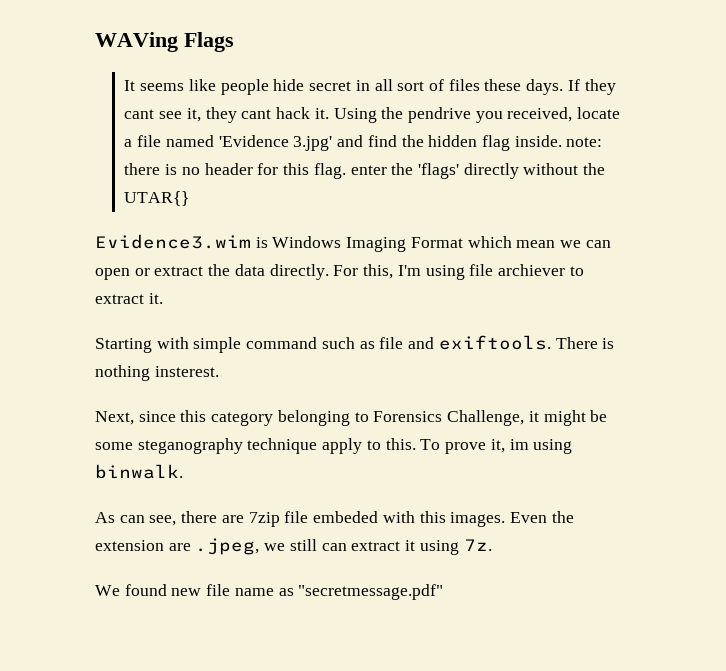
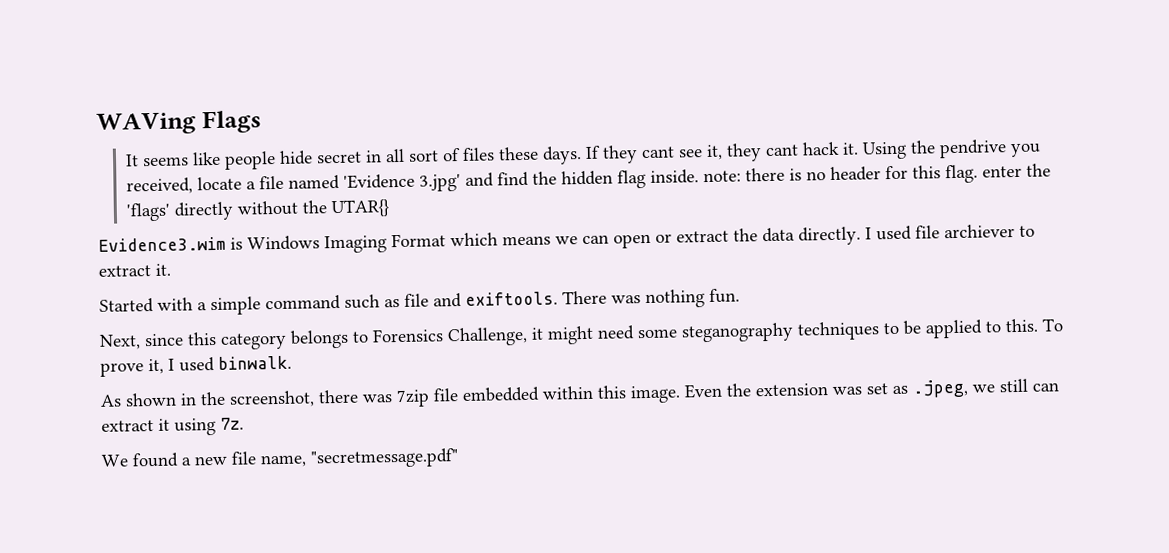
[516,240,556,248] mean -> [502,235,551,246] means
[333,264,465,280] For this, I'm using -> [865,225,912,241] I used
[95,337,189,353] Starting with -> [99,297,207,313] Started with a
[602,338,615,349] [95,365,219,381] is nothing insterest. -> [611,288,740,309] was nothing fun.
[277,410,350,426] belonging -> [290,329,349,349] belongs
[590,410,608,422] be -> [597,325,635,340] need
[247,438,363,454] technique apply -> [797,319,983,341] techniques to be applied
[509,439,573,454] im using -> [168,357,215,372] I used
[119,511,574,527] [95,540,191,551] can see, there are 7zip file embeded with this images. Even the extension are -> [125,383,908,408] shown in the screenshot, there was 7zip file embedded within this image. Even the extension was set as
(167, 590) none -> [181,457,192,466] a
[234,588,294,596] name as -> [260,454,307,468] name,

